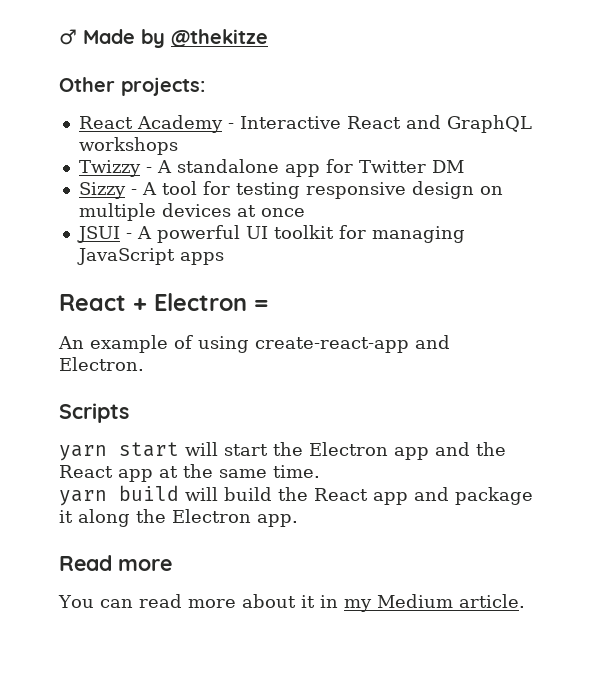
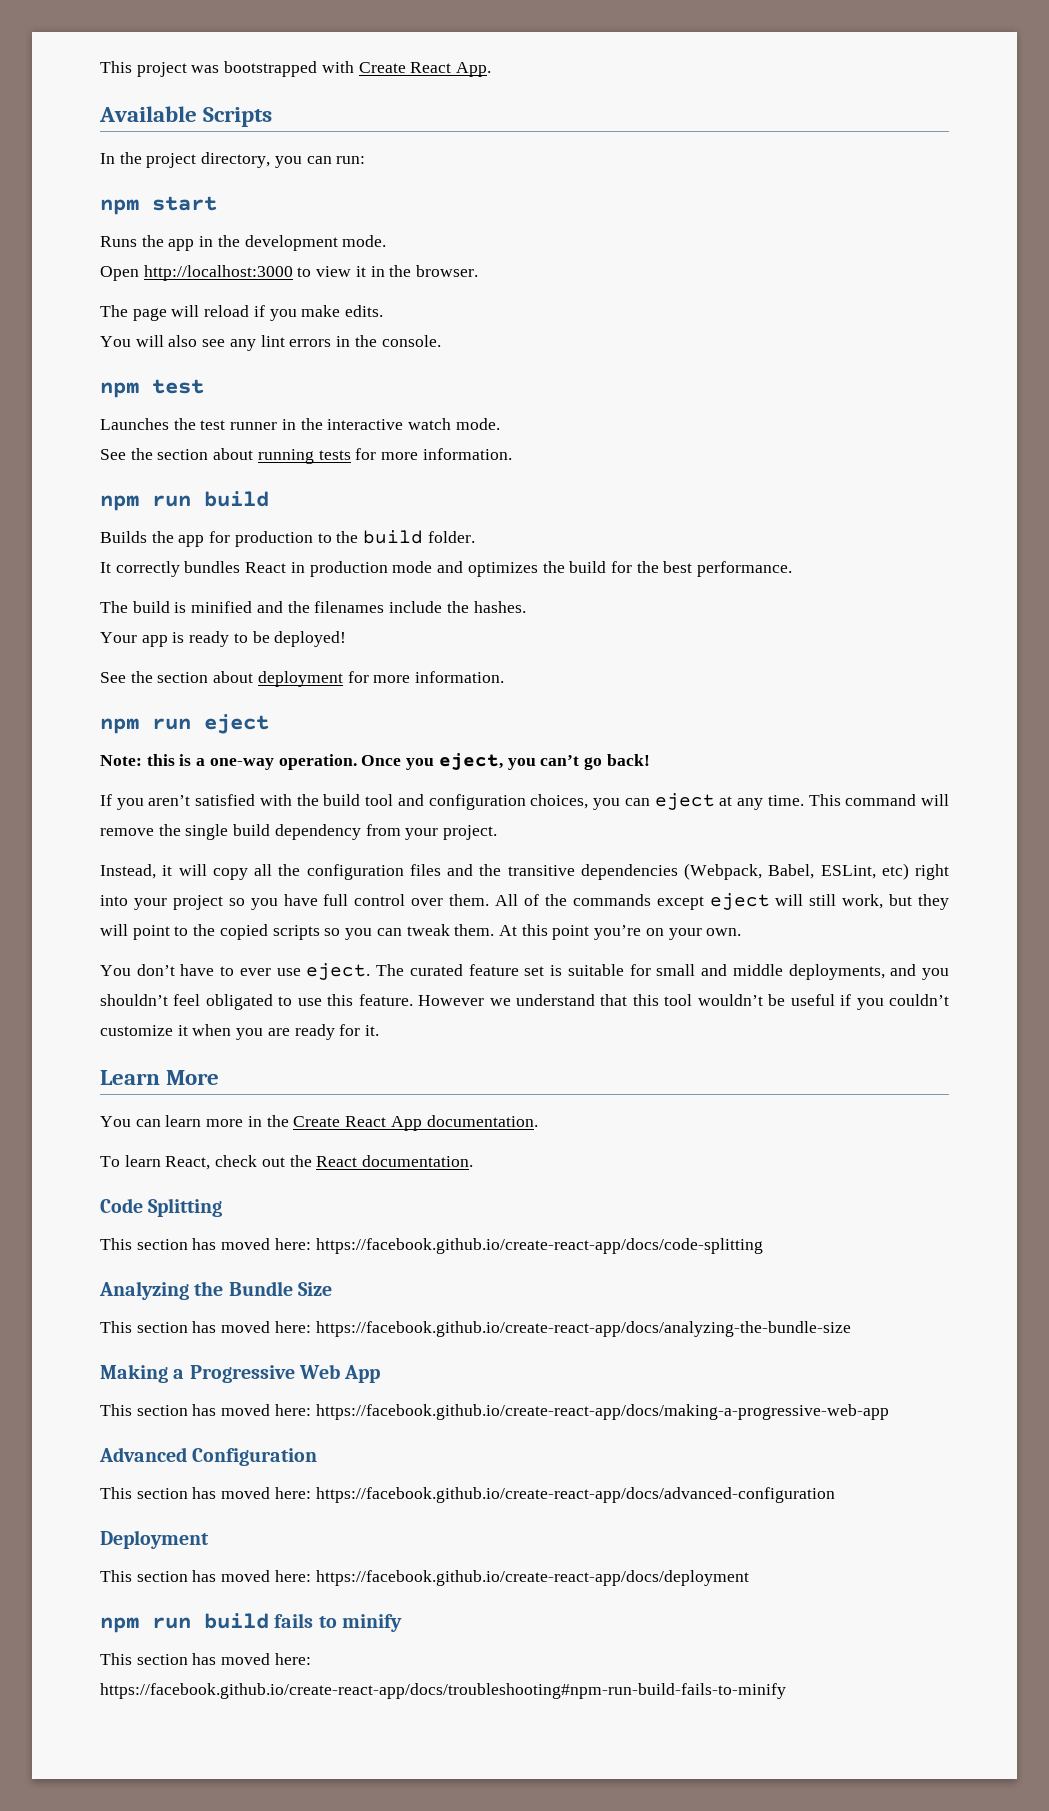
[59,29,268,48] [59,77,205,96] [78,115,532,133] [78,137,178,155] [78,159,464,177] [78,181,503,199] [78,203,305,221] [76,225,465,243] [76,248,224,265] [59,293,269,311] [58,335,450,353] [59,357,144,371] [59,403,129,423] [59,442,506,461] [59,464,320,482] [59,485,533,506] [59,509,298,527] [59,555,172,571] [58,594,525,612] ♂ Made by @thekitze // Other projects: // React Academy - Interactive React and GraphQL workshops // Twizzy - A standalone app for Twitter DM // Sizzy - A tool for testing responsive design on multiple devices at once // JSUI - A powerful UI toolkit for managing JavaScript apps // React + Electron = // An example of using create-react-app and Electron. // Scripts // yarn start will start the Electron app and the React app at the same time. // yarn build will build the React app and package it along the Electron app. // Read more // You can read more about it in my Medium article. -> [100,61,492,77] [99,106,273,127] [100,152,366,168] [100,196,217,215] [100,235,387,251] [100,265,479,281] [100,305,384,321] [100,335,441,351] [100,379,204,398] [100,418,500,430] [100,448,512,464] [100,491,269,511] [100,530,475,547] [100,561,793,577] [100,601,526,613] [100,631,347,647] [100,671,505,687] [100,714,269,734] [100,753,650,770] [100,793,949,810] [100,824,498,840] [100,863,949,880] [100,893,949,910] [100,924,742,940] [100,963,949,980] [100,994,950,1010] [100,1024,380,1040] [100,1070,220,1085] [100,1115,538,1131] [100,1155,474,1170] [100,1198,223,1217] [100,1238,763,1254] [99,1281,332,1300] [100,1321,851,1337] [100,1364,381,1383] [100,1404,889,1420] [99,1447,318,1466] [100,1487,835,1503] [100,1530,209,1549] [100,1570,749,1586] [100,1613,402,1633] [100,1653,311,1665] [100,1683,786,1699] This project was bootstrapped with Create React App. // Available Scripts // In the project directory, you can run: // npm start // Runs the app in the development mode. // Open http://localhost:3000 to view it in the browser. // The page will reload if you make edits. // You will also see any lint errors in the console. // npm test // Launches the test runner in the interactive watch mode. // See the section about running tests for more information. // npm run build // Builds the app for production to the build folder. // It correctly bundles React in production mode and optimizes the build for the best performance. // The build is minified and the filenames include the hashes. // Your app is ready to be deployed! // See the section about deployment for more information. // npm run eject // Note: this is a one-way operation. Once you eject, you can’t go back! // If you aren’t satisfied with the build tool and configuration choices, you can eject at any time. This command will remove the single build dependency from your project. // Instead, it will copy all the configuration files and the transitive dependencies (Webpack, Babel, ESLint, etc) right into your project so you have full control over them. All of the commands except eject will still work, but they will point to the copied scripts so you can tweak them. At this point you’re on your own. // You don’t have to ever use eject. The curated feature set is suitable for small and middle deployments, and you shouldn’t feel obligated to use this feature. However we understand that this tool wouldn’t be useful if you couldn’t customize it when you are ready for it. // Learn More // You can learn more in the Create React App documentation. // To learn React, check out the React documentation. // Code Splitting // This section has moved here: https://facebook.github.io/create-react-app/docs/code-splitting // Analyzing the Bundle Size // This section has moved here: https://facebook.github.io/create-react-app/docs/analyzing-the-bundle-size // Making a Progressive Web App // This section has moved here: https://facebook.github.io/create-react-app/docs/making-a-progressive-web-app // Advanced Configuration // This section has moved here: https://facebook.github.io/create-react-app/docs/advanced-configuration // Deployment // This section has moved here: https://facebook.github.io/create-react-app/docs/deployment // npm run build fails to minify // This section has moved here: https://facebook.github.io/create-react-app/docs/troubleshooting#npm-run-build-fails-to-minify

